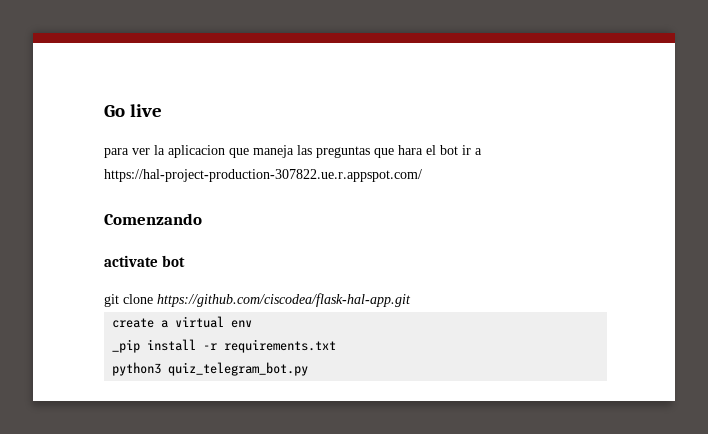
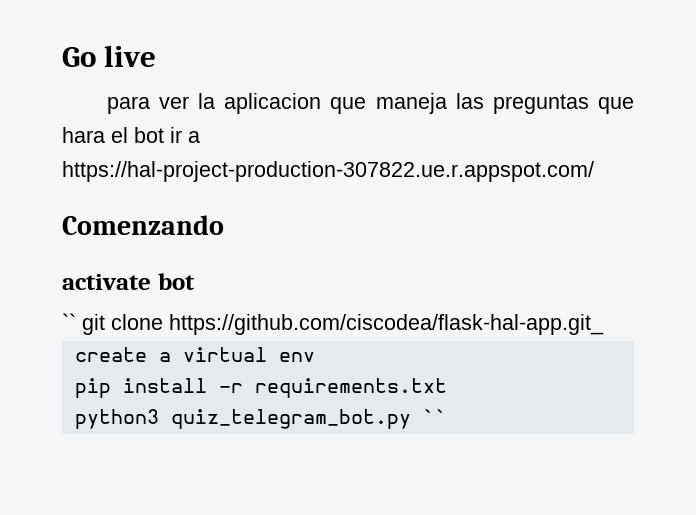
(186, 261) none -> [62,313,76,330] ``
[157,293,411,307] https://github.com/ciscodea/flask-hal-app.git -> [169,314,604,335] https://github.com/ciscodea/flask-hal-app.git_
[112,339,141,353] _pip -> [74,378,111,398] pip
(309, 369) none -> [422,409,447,424] ``

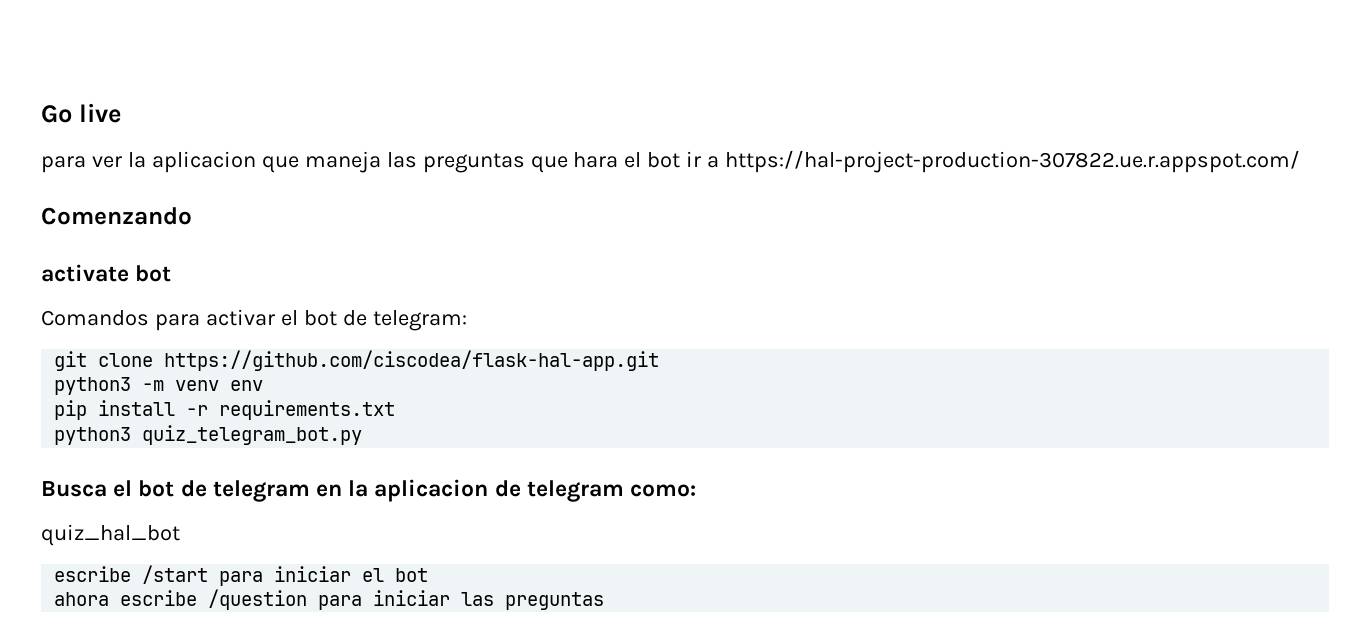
[62,313,604,335] [74,347,267,362] `` git clone https://github.com/ciscodea/flask-hal-app.git_ // create a virtual -> [41,309,467,331] [54,350,660,371] [54,377,220,395] Comandos para activar el bot de telegram: // git clone https://github.com/ciscodea/flask-hal-app.git // python3 -m venv
[422,409,447,424] `` -> [41,479,697,502] [41,524,180,546] [54,565,429,586] [54,589,605,610] // Busca el bot de telegram en la aplicacion de telegram como: // quiz_hal_bot // escribe /start para iniciar el bot // ahora escribe /question para iniciar las preguntas

